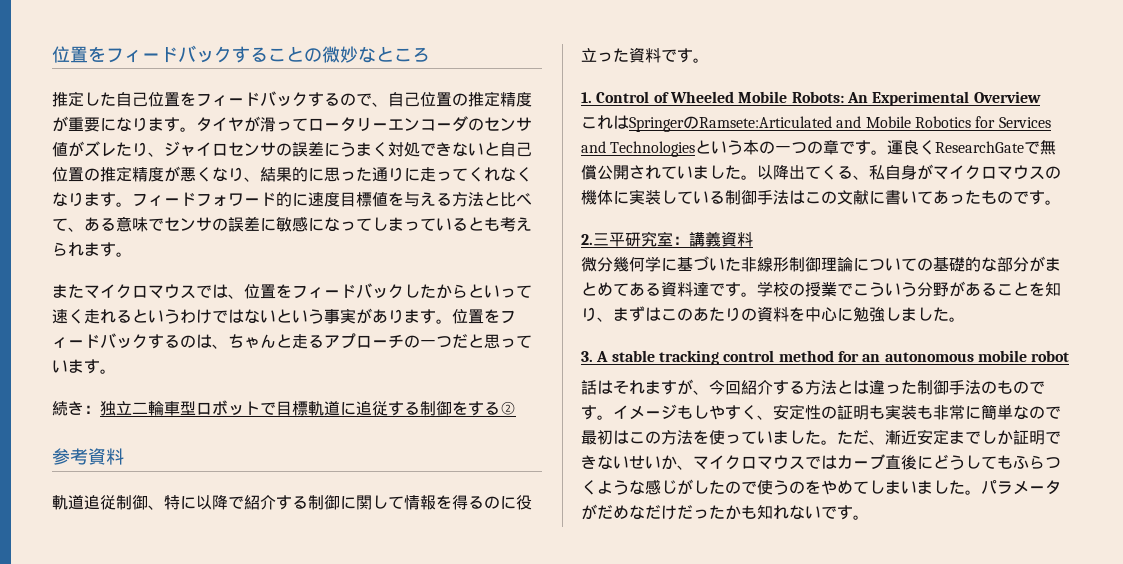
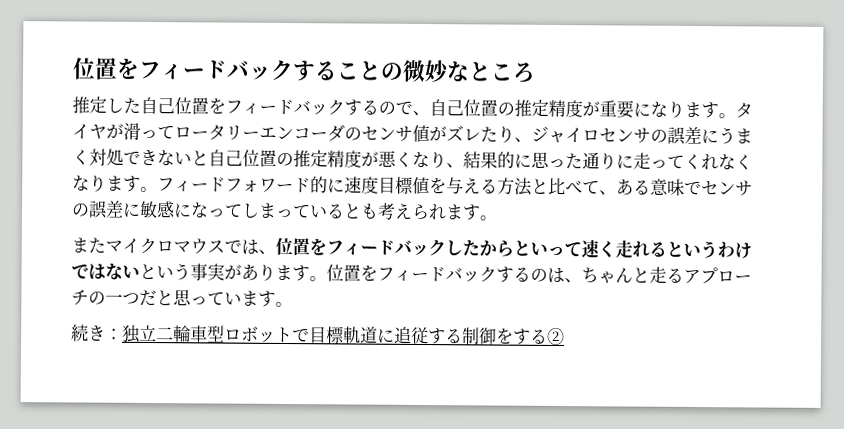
[52,448,124,465] [52,495,532,510] [581,47,709,63] [581,91,1041,106] [581,115,1051,132] [581,140,1057,157] [581,164,1061,180] [581,189,1061,205] [581,231,753,247] [581,256,1061,272] [581,281,1061,297] [581,306,965,322] [581,350,1070,365] [581,379,1045,395] [581,404,1061,420] [581,429,1061,445] [581,454,1061,470] [581,479,1061,495] [581,504,869,520] // 参考資料 // 軌道追従制御、特に以降で紹介する制御に関して情報を得るのに役立った資料です。 // 1. Control of Wheeled Mobile Robots: An Experimental Overview // これはSpringerのRamsete:Articulated and Mobile Robotics for Services and Technologiesという本の一つの章です。運良くResearchGateで無償公開されていました。以降出てくる、私自身がマイクロマウスの機体に実装している制御手法はこの文献に書いてあったものです。 // 2.三平研究室：講義資料 // 微分幾何学に基づいた非線形制御理論についての基礎的な部分がまとめてある資料達です。学校の授業でこういう分野があることを知り、まずはこのあたりの資料を中心に勉強しました。 // 3. A stable tracking control method for an autonomous mobile robot // 話はそれますが、今回紹介する方法とは違った制御手法のものです。イメージもしやすく、安定性の証明も実装も非常に簡単なので最初はこの方法を使っていました。ただ、漸近安定までしか証明できないせいか、マイクロマウスではカーブ直後にどうしてもふらつくような感じがしたので使うのをやめてしまいました。パラメータがだめなだけだったかも知れないです。 -> (565, 336) none

